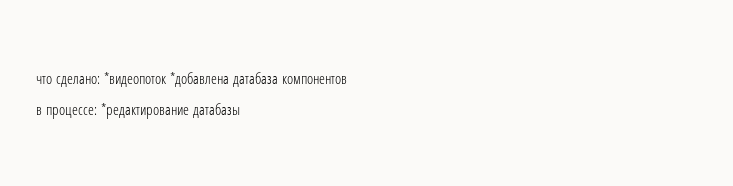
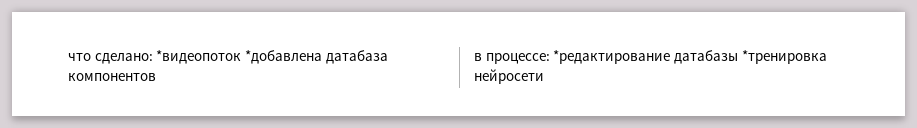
(241, 110) none -> [741,50,827,64] [474,69,544,84] *тренировка нейросети

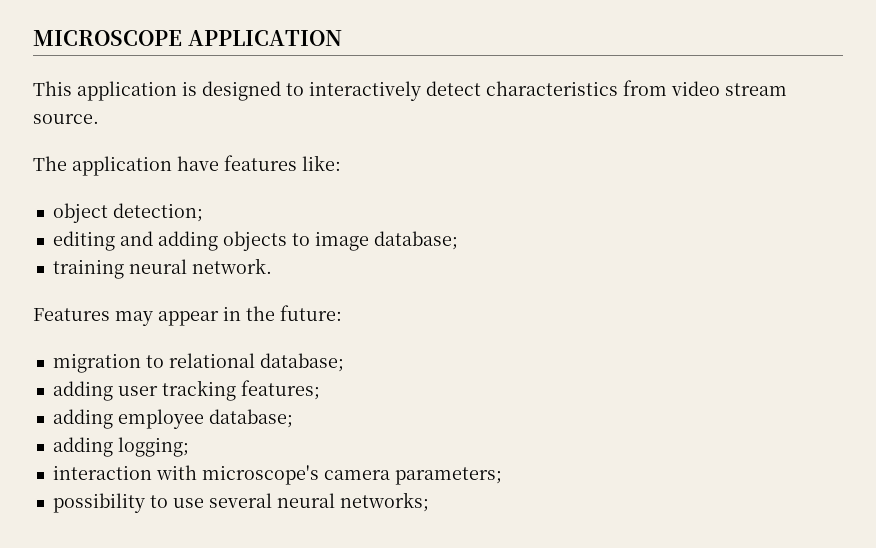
[68,50,388,64] [68,73,156,81] [474,50,827,64] [474,69,544,84] что сделано: *видеопоток *добавлена датабаза компонентов // в процессе: *редактирование датабазы *тренировка нейросети -> [33,30,342,46] [33,80,787,101] [33,114,99,124] [33,155,341,176] [52,203,203,223] [52,231,458,251] [52,258,272,279] [33,305,342,326] [52,353,344,373] [52,380,320,401] [52,409,293,429] [52,437,189,457] [52,465,502,485] [52,492,429,513] MICROSCOPE APPLICATION // This application is designed to interactively detect characteristics from video stream source. // The application have features like: // object detection; // editing and adding objects to image database; // training neural network. // Features may appear in the future: // migration to relational database; // adding user tracking features; // adding employee database; // adding logging; // interaction with microscope's camera parameters; // possibility to use several neural networks;

